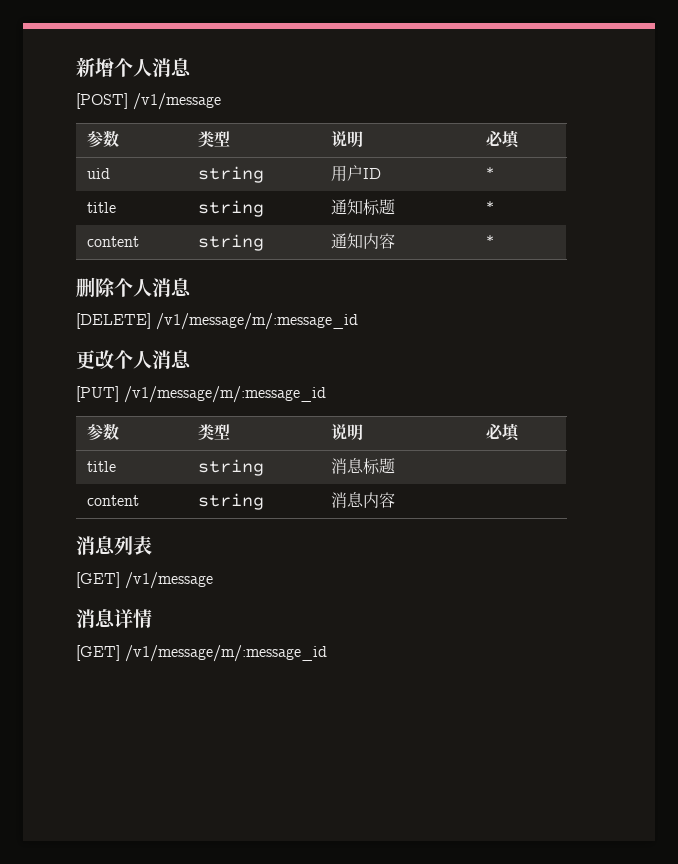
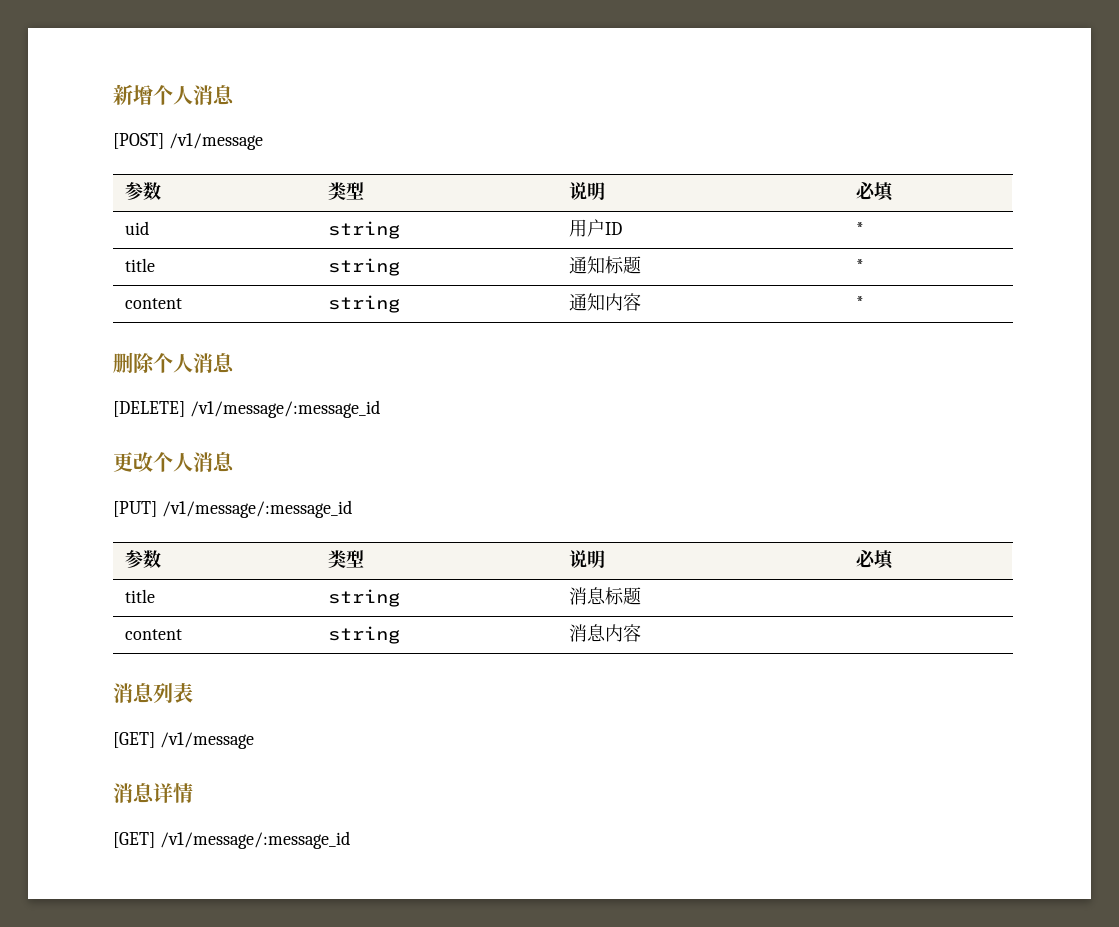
[156,313,358,330] /v1/message/m/:message_id -> [189,400,380,418] /v1/message/:message_id
[124,386,326,403] /v1/message/m/:message_id -> [161,500,352,518] /v1/message/:message_id
[125,645,327,662] /v1/message/m/:message_id -> [159,831,350,849] /v1/message/:message_id

